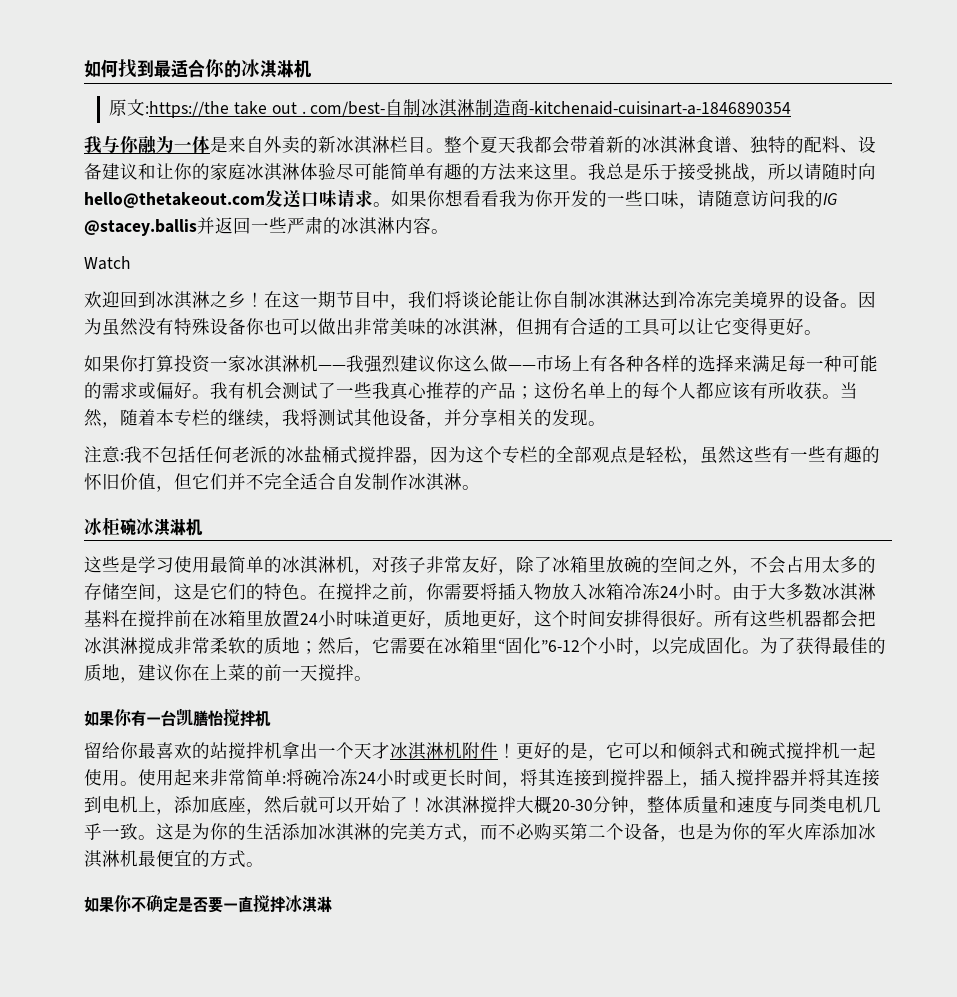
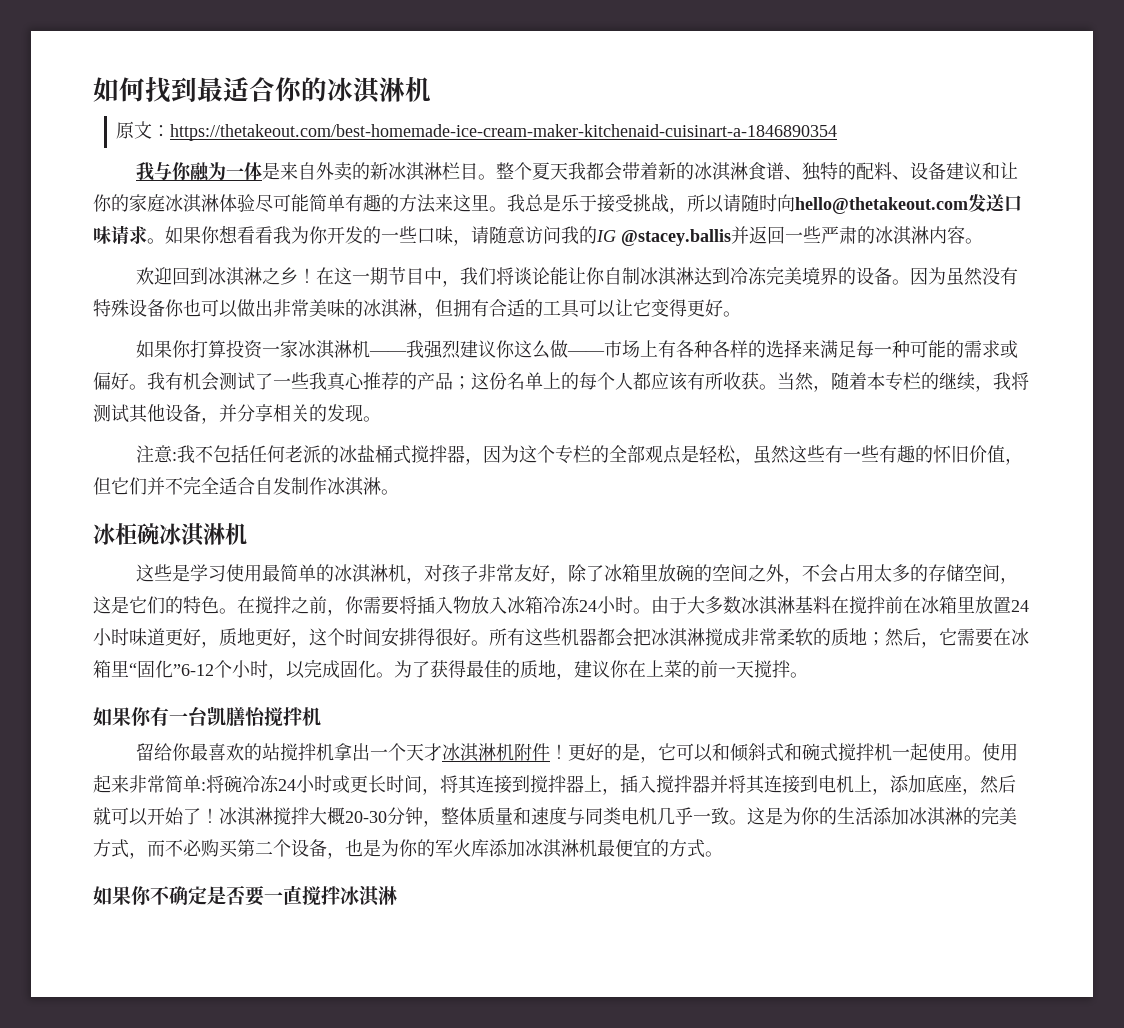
[145,99,792,118] :https://the take out . com/best-自制冰淇淋制造商-kitchenaid-cuisinart-a-1846890354 -> [152,124,838,141] ：https://thetakeout.com/best-homemade-ice-cream-maker-kitchenaid-cuisinart-a-1846890354
[84,256,131,270] // Watch -> (983, 241) none

